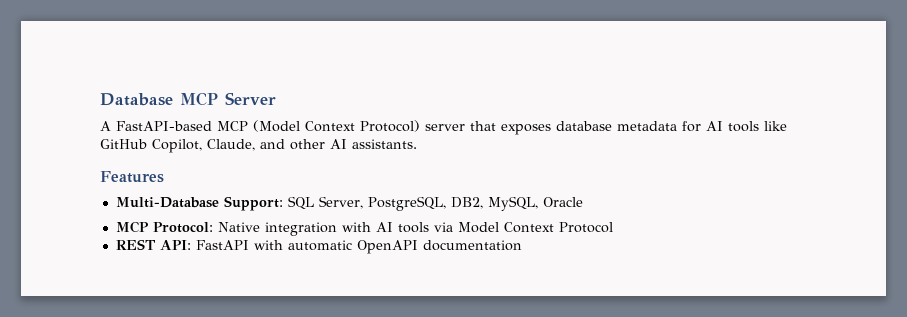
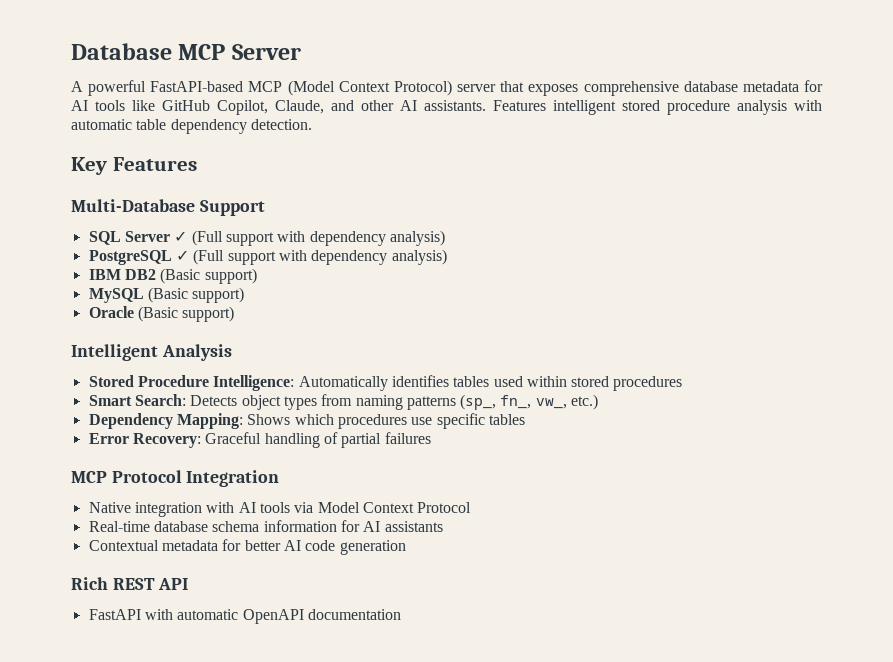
(111, 126) none -> [88,80,147,96] powerful
(551, 129) none -> [583,81,679,96] comprehensive
[100,171,164,183] [115,196,583,211] [115,221,213,233] // Features // Multi-Database Support: SQL Server, PostgreSQL, DB2, MySQL, Oracle // MCP Protocol: -> [493,100,822,115] [71,119,312,134] [71,157,197,175] [71,199,265,216] [88,230,445,246] [88,249,447,265] [88,268,257,284] [88,287,245,303] [88,306,235,322] [71,344,232,361] [88,375,683,391] [88,394,599,410] [88,413,525,429] [88,432,431,448] [71,470,280,487] Features intelligent stored procedure analysis with automatic table dependency detection. // Key Features // Multi-Database Support // SQL Server ✓ (Full support with dependency analysis) // PostgreSQL ✓ (Full support with dependency analysis) // IBM DB2 (Basic support) // MySQL (Basic support) // Oracle (Basic support) // Intelligent Analysis // Stored Procedure Intelligence: Automatically identifies tables used within stored procedures // Smart Search: Detects object types from naming patterns (sp_, fn_, vw_, etc.) // Dependency Mapping: Shows which procedures use specific tables // Error Recovery: Graceful handling of partial failures // MCP Protocol Integration //
[115,239,191,250] REST API: -> [88,520,443,532] [88,539,406,555] [71,577,189,590] Real-time database schema information for AI assistants // Contextual metadata for better AI code generation // Rich REST API //

